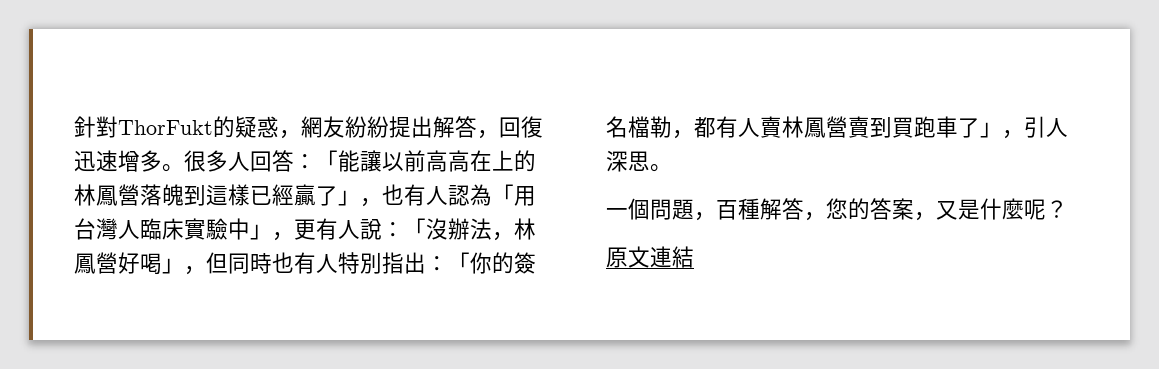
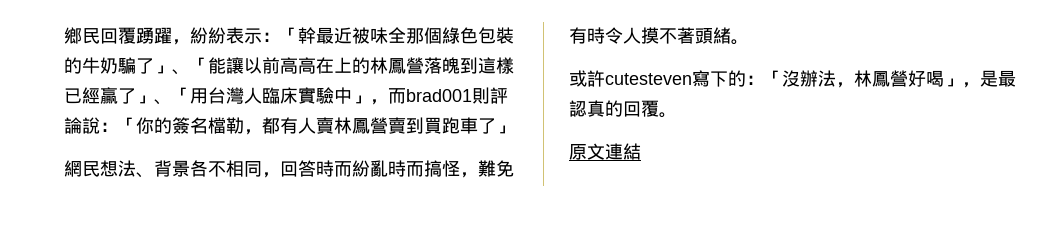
[74,116,543,139] [74,150,316,172] 針對ThorFukt的疑惑，網友紛紛提出解答，回復迅速增多。很多人回答： -> [64,27,514,45] [64,57,190,75] 鄉民回覆踴躍，紛紛表示：「幹最近被味全那個綠色包裝的牛奶騙了」、
[360,184,492,207] ，也有人認為 -> [154,99,172,105] 、
[294,218,536,241] [74,252,426,275] 更有人說：「沒辦法，林鳳營好喝」，但同時也有人特別指出 -> [388,87,508,104] [64,117,100,134] 而brad001則評論說
[1002,116,1068,139] [606,150,672,172] [606,198,1068,221] ，引人深思。 // 一個問題，百種解答，您的答案，又是什麼呢？ -> [64,160,514,178] [569,27,749,45] [569,70,1016,88] [569,100,677,118] // 網民想法、背景各不相同，回答時而紛亂時而搞怪，難免有時令人摸不著頭緒。 // 或許cutesteven寫下的：「沒辦法，林鳳營好喝」，是最認真的回覆。

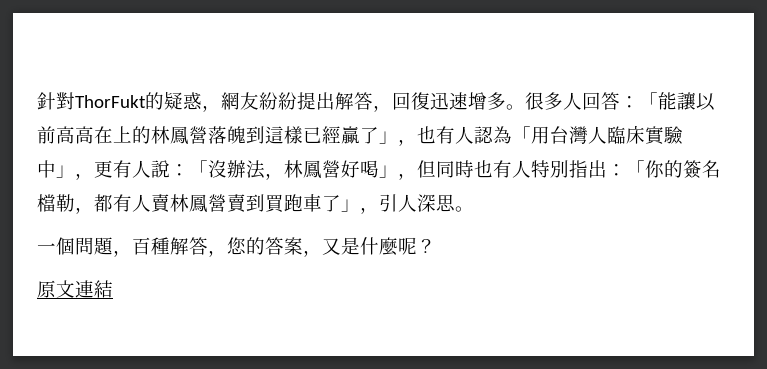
[64,27,514,45] [64,57,190,75] 鄉民回覆踴躍，紛紛表示：「幹最近被味全那個綠色包裝的牛奶騙了」、 -> [37,91,639,112] 針對ThorFukt的疑惑，網友紛紛提出解答，回復迅速增多。很多人回答：
[154,99,172,105] 、 -> [398,126,512,146] ，也有人認為
[388,87,508,104] [64,117,100,134] 而brad001則評論說 -> [94,160,607,180] 更有人說：「沒辦法，林鳳營好喝」，但同時也有人特別指出
[64,160,514,178] [569,27,749,45] [569,70,1016,88] [569,100,677,118] // 網民想法、背景各不相同，回答時而紛亂時而搞怪，難免有時令人摸不著頭緒。 // 或許cutesteven寫下的：「沒辦法，林鳳營好喝」，是最認真的回覆。 -> [360,194,474,214] [37,237,436,257] ，引人深思。 // 一個問題，百種解答，您的答案，又是什麼呢？

